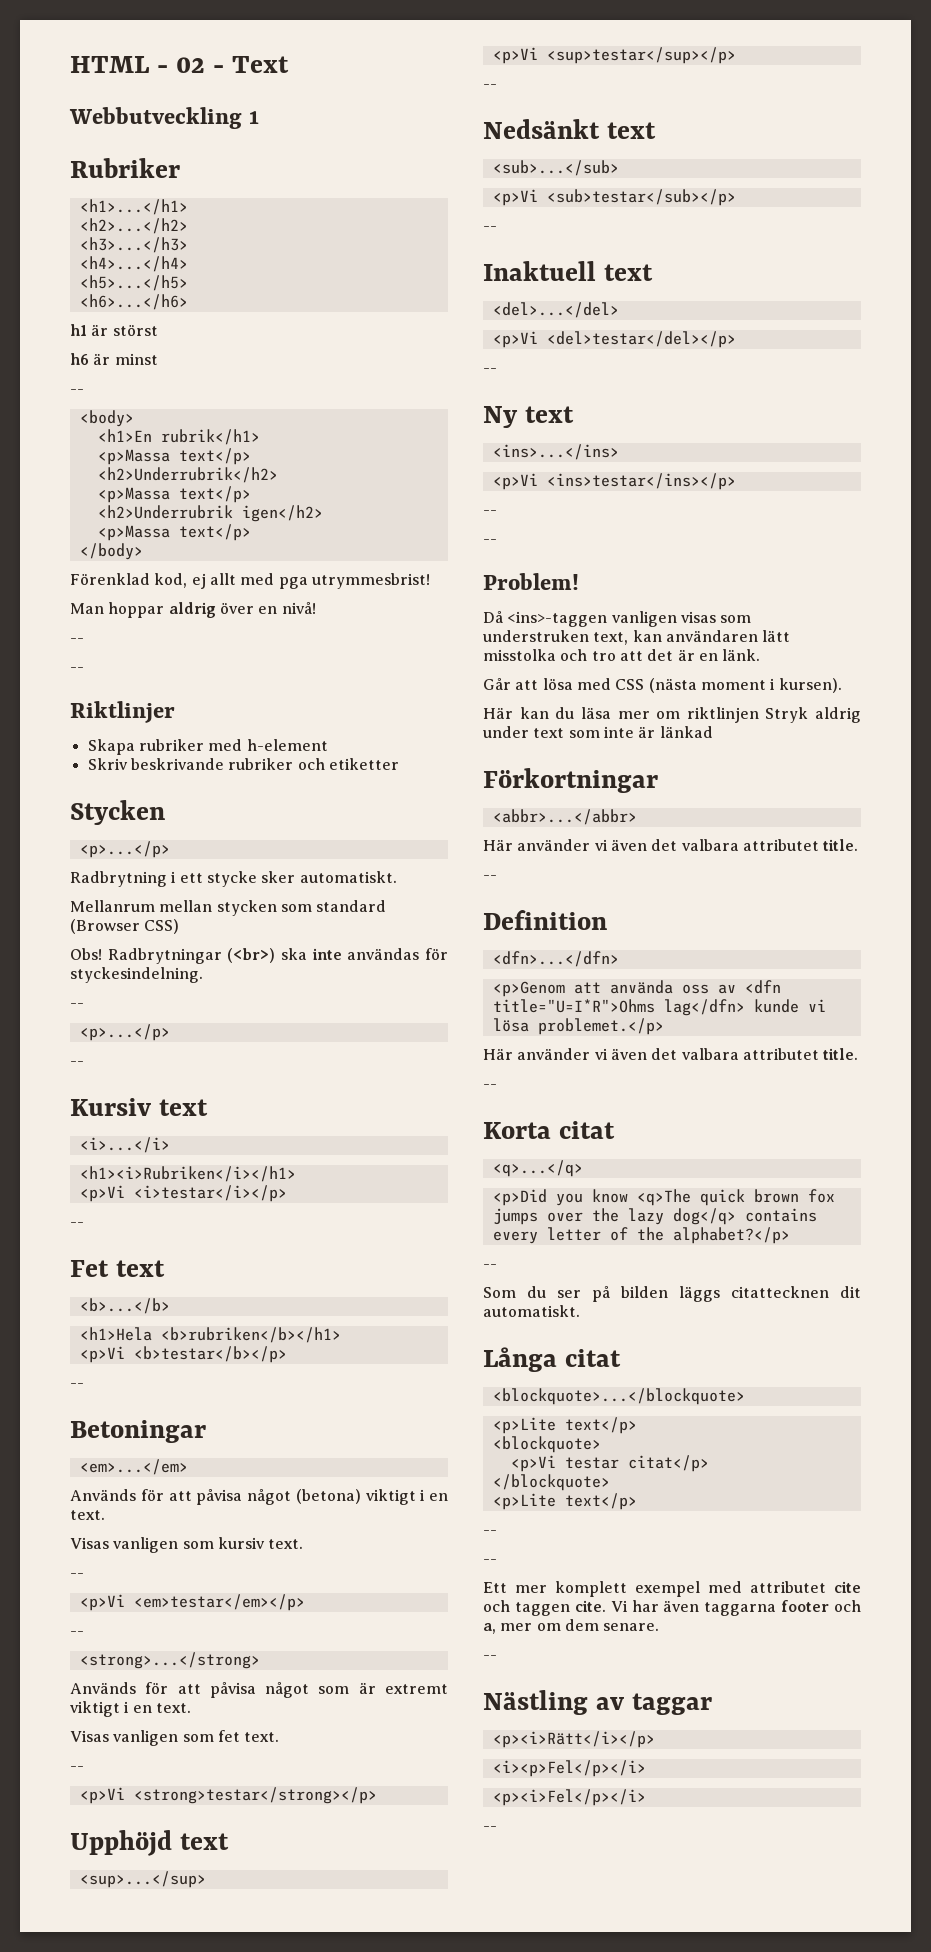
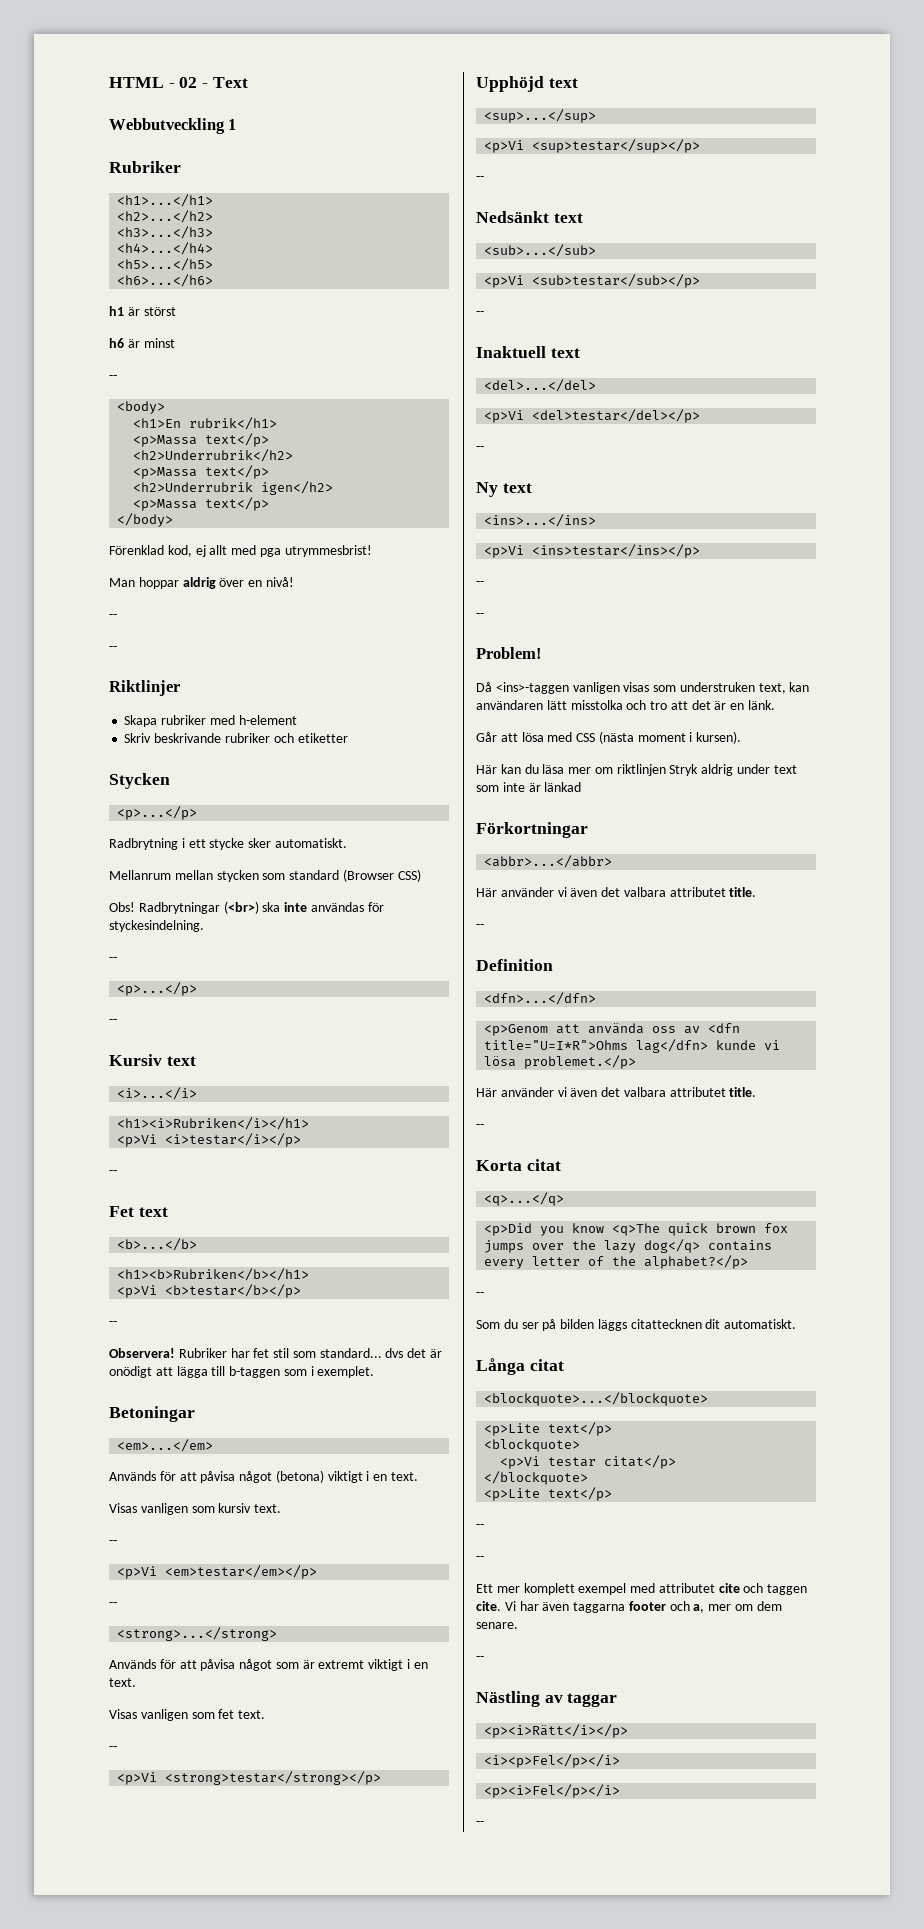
[79,1327,341,1343] <h1>Hela <b>rubriken</b></h1> -> [117,1268,310,1281] <h1><b>Rubriken</b></h1>
(84, 1385) none -> [109,1348,443,1358] [109,1366,375,1378] // Observera! Rubriker har fet stil som standard... dvs det är onödigt att lägga till b-taggen som i exemplet.

